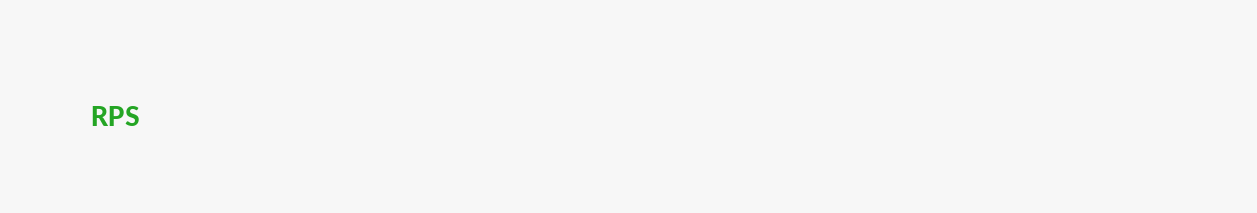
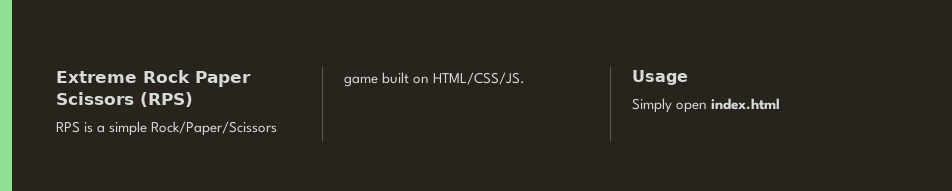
[91,106,140,126] RPS -> [56,70,251,87] [56,92,193,107] [56,121,278,136] [344,72,526,87] [632,70,688,85] [632,98,781,113] Extreme Rock Paper Scissors (RPS) // RPS is a simple Rock/Paper/Scissors game built on HTML/CSS/JS. // Usage // Simply open index.html

